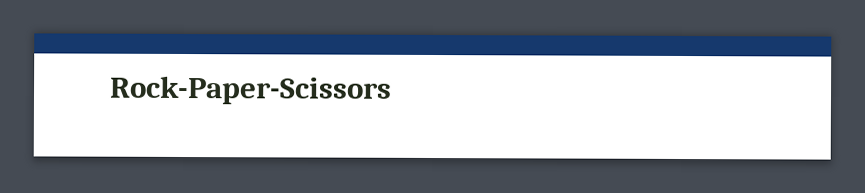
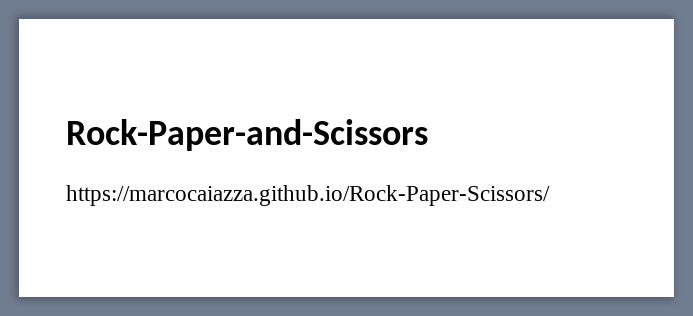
[109,75,392,105] Rock-Paper-Scissors -> [66,119,428,151] [66,185,550,206] Rock-Paper-and-Scissors // https://marcocaiazza.github.io/Rock-Paper-Scissors/

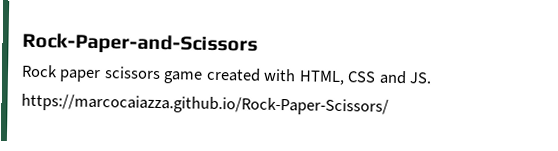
(428, 135) none -> [21,64,433,86] // Rock paper scissors game created with HTML, CSS and JS.

